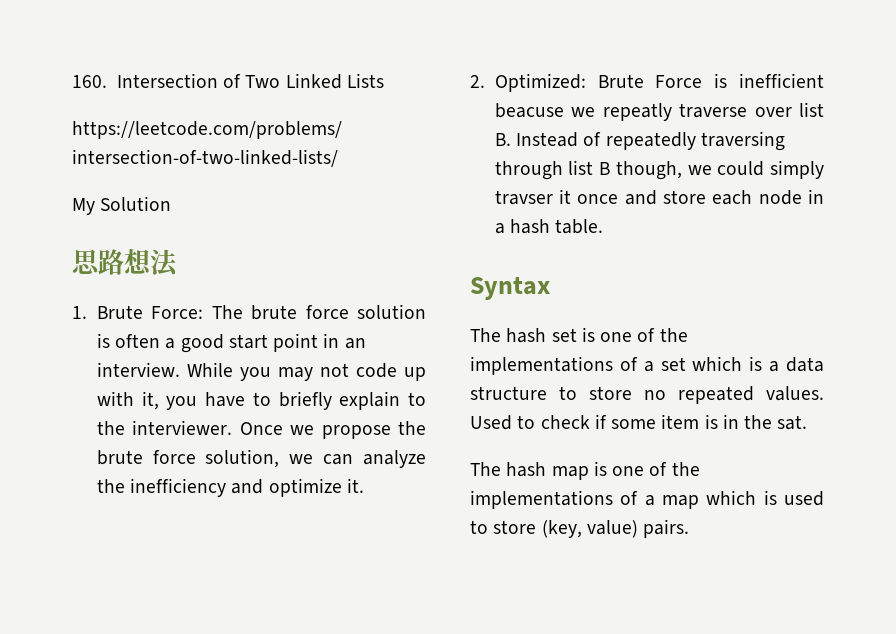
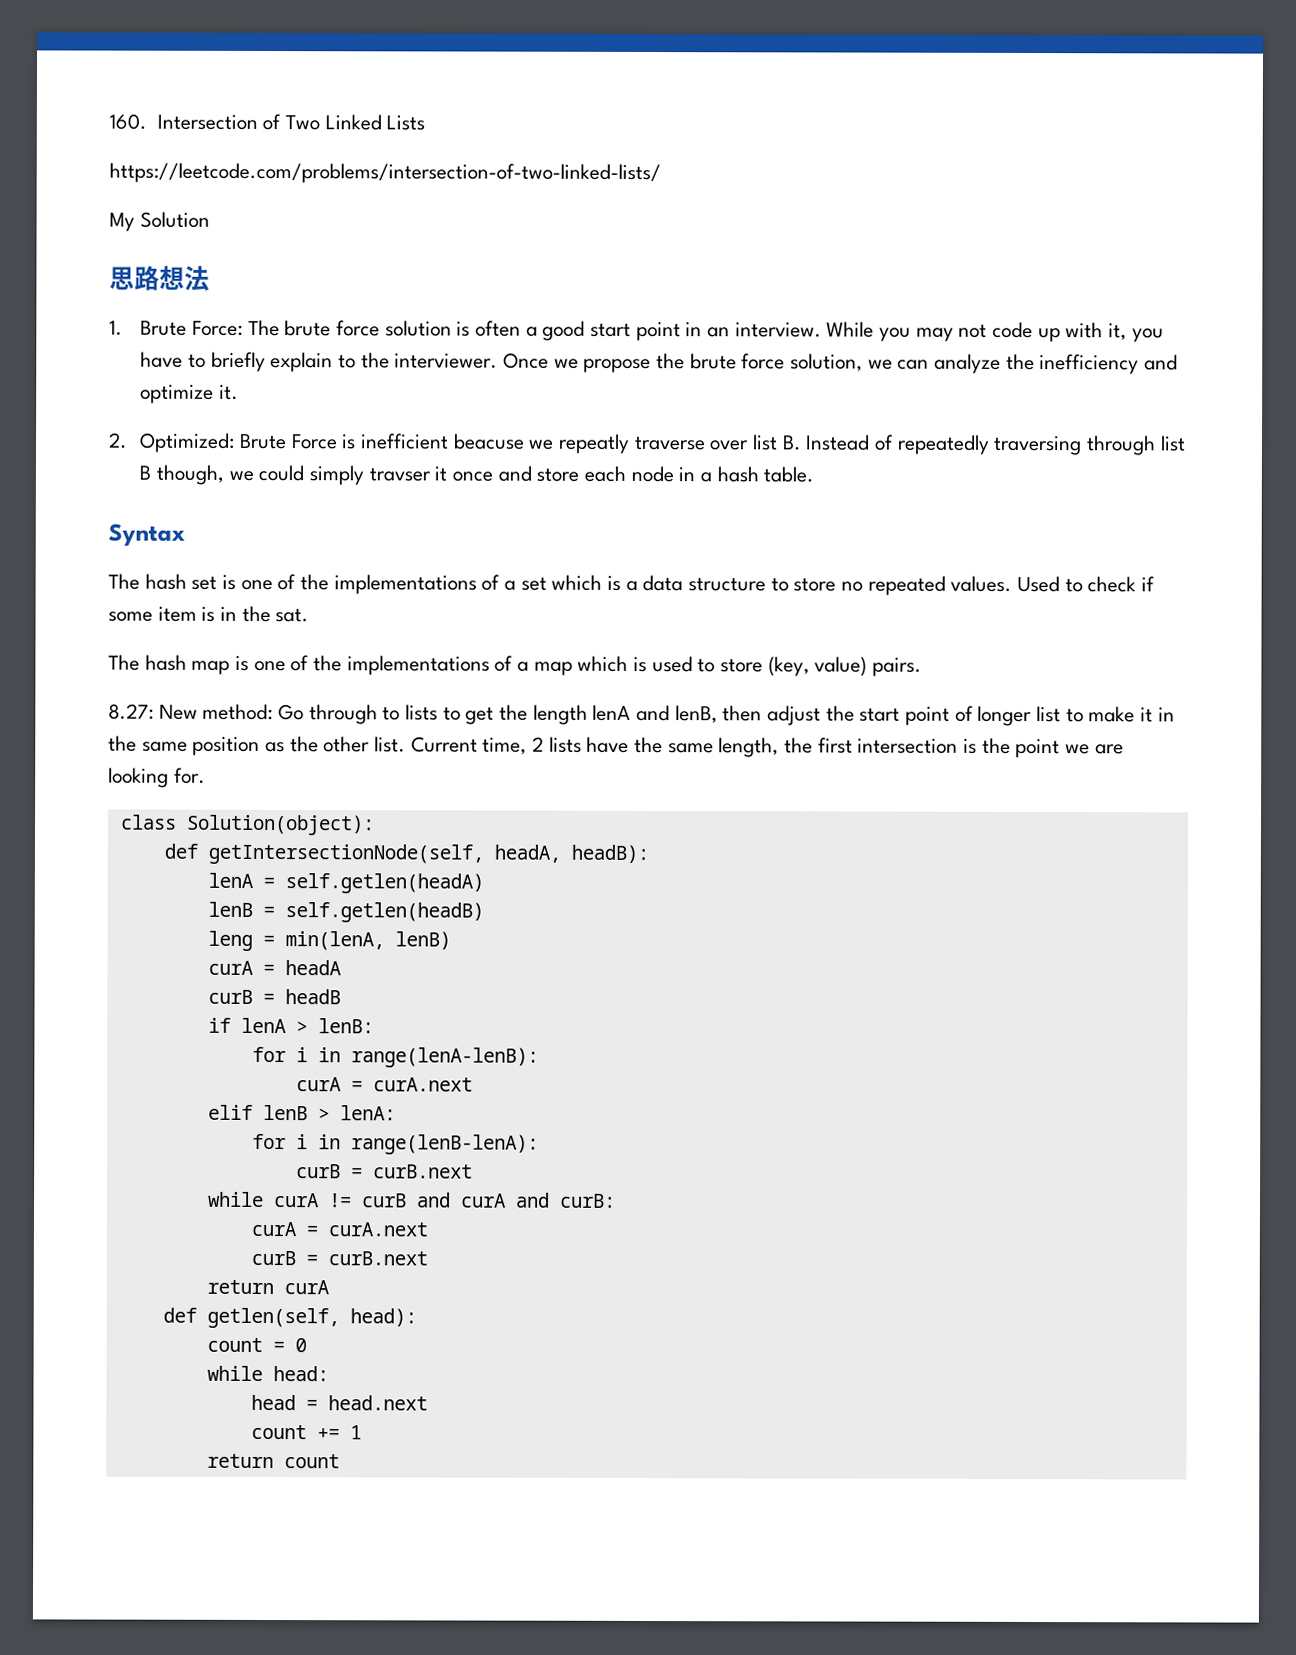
(690, 528) none -> [108,703,1175,727] [108,735,1124,759] [108,767,206,788] [119,814,375,836] [163,843,649,865] [207,872,484,894] [207,901,484,923] [207,930,451,951] [207,960,342,976] [207,989,341,1005] [207,1017,374,1034] [251,1046,539,1068] [295,1077,473,1092] [207,1104,396,1121] [251,1133,539,1155] [295,1164,473,1179] [207,1191,616,1208] [250,1221,428,1237] [250,1250,428,1266] [206,1279,330,1295] [162,1307,417,1329] [206,1337,307,1353] [206,1365,329,1382] [250,1394,428,1411] [250,1424,362,1440] [206,1453,340,1469] // 8.27: New method: Go through to lists to get the length lenA and lenB, then adjust the start point of longer list to make it in the same position as the other list. Current time, 2 lists have the same length, the first intersection is the point we are looking for. // class Solution(object): // def getIntersectionNode(self, headA, headB): // lenA = self.getlen(headA) // lenB = self.getlen(headB) // leng = min(lenA, lenB) // curA = headA // curB = headB // if lenA > lenB: // for i in range(lenA-lenB): // curA = curA.next // elif lenB > lenA: // for i in range(lenB-lenA): // curB = curB.next // while curA != curB and curA and curB: // curA = curA.next // curB = curB.next // return curA // def getlen(self, head): // count = 0 // while head: // head = head.next // count += 1 // return count

